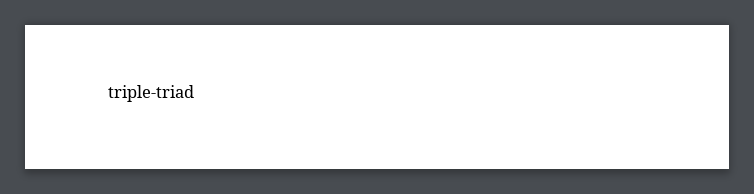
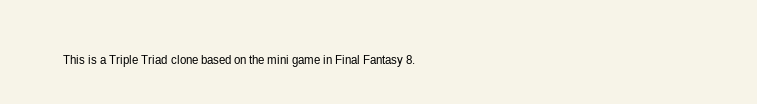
[108,85,194,102] triple-triad -> [63,55,416,67] This is a Triple Triad clone based on the mini game in Final Fantasy 8.

